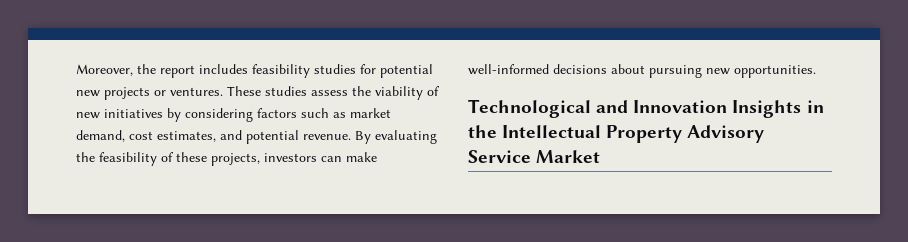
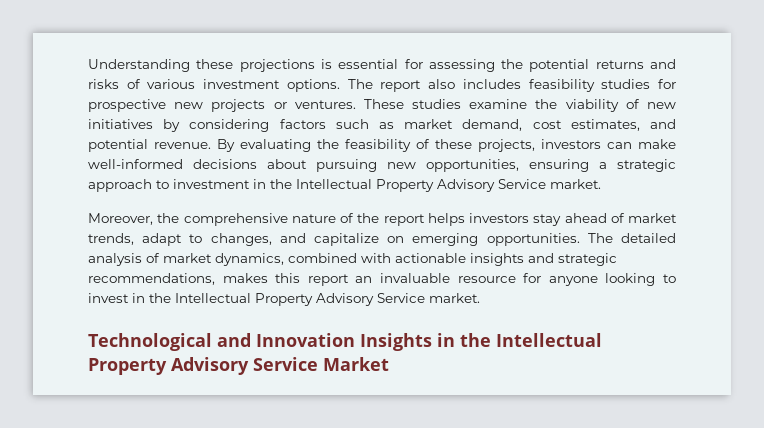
[76,64,195,78] Moreover, the report -> [88,59,676,72] [88,79,456,92] Understanding these projections is essential for assessing the potential returns and risks of various investment options. The report also
[380,64,433,78] potential -> [88,99,166,112] prospective
[311,90,348,96] assess -> [469,99,528,109] examine
[734,65,816,78] opportunities. -> [426,159,676,172] [88,179,601,192] [88,213,677,226] [88,233,676,246] [88,253,617,266] [88,273,677,286] [88,293,480,306] opportunities, ensuring a strategic approach to investment in the Intellectual Property Advisory Service market. // Moreover, the comprehensive nature of the report helps investors stay ahead of market trends, adapt to changes, and capitalize on emerging opportunities. The detailed analysis of market dynamics, combined with actionable insights and strategic recommendations, makes this report an invaluable resource for anyone looking to invest in the Intellectual Property Advisory Service market.

